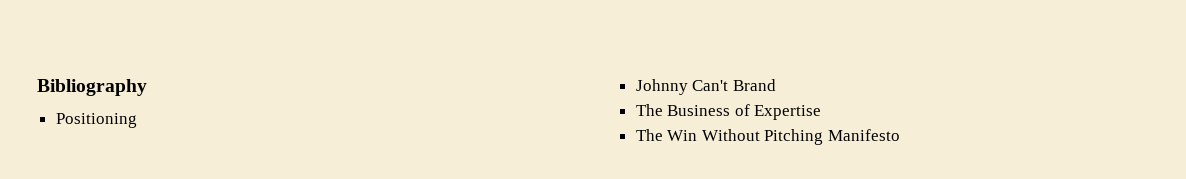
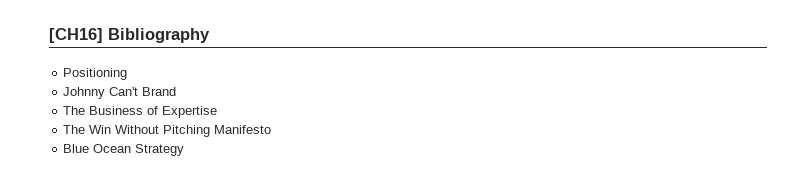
(37, 87) none -> [49,28,103,43] [CH16]
(901, 135) none -> [63,144,185,156] // Blue Ocean Strategy

